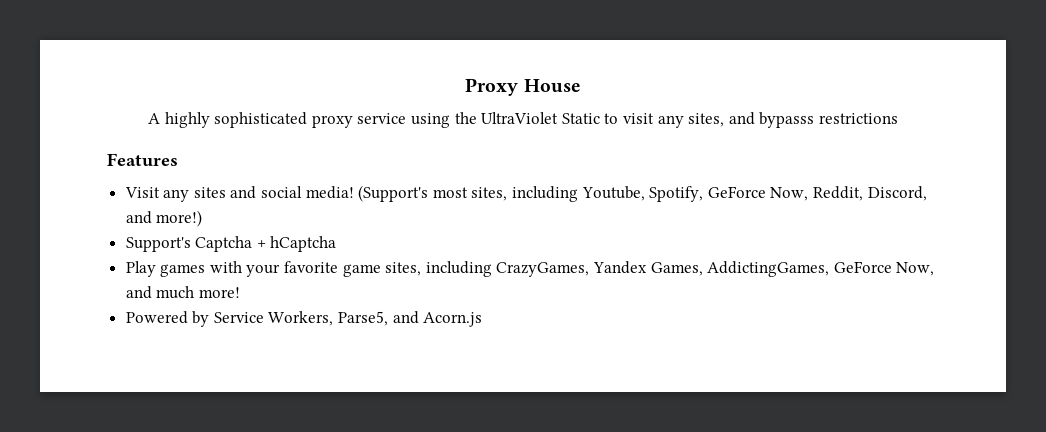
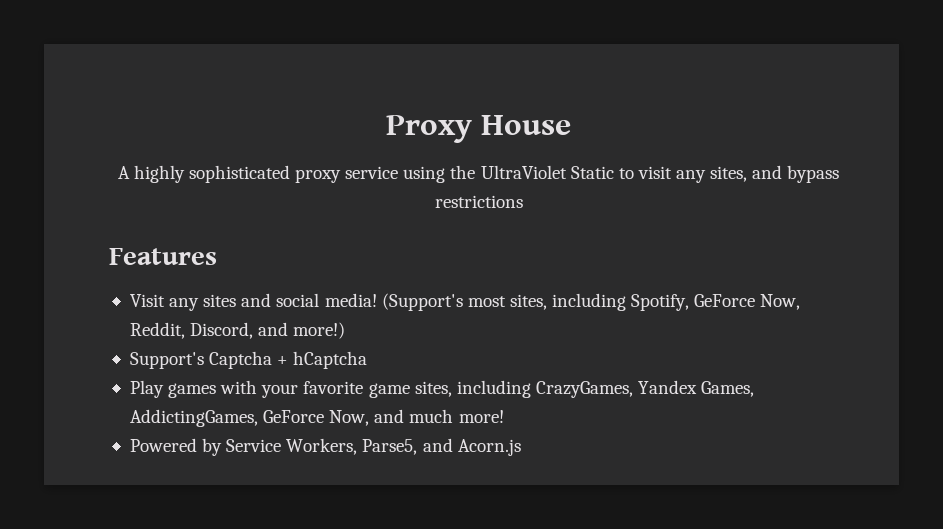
[759,112,815,128] bypasss -> [787,165,840,183] bypass
[581,186,645,201] Youtube, -> (627, 302) none

